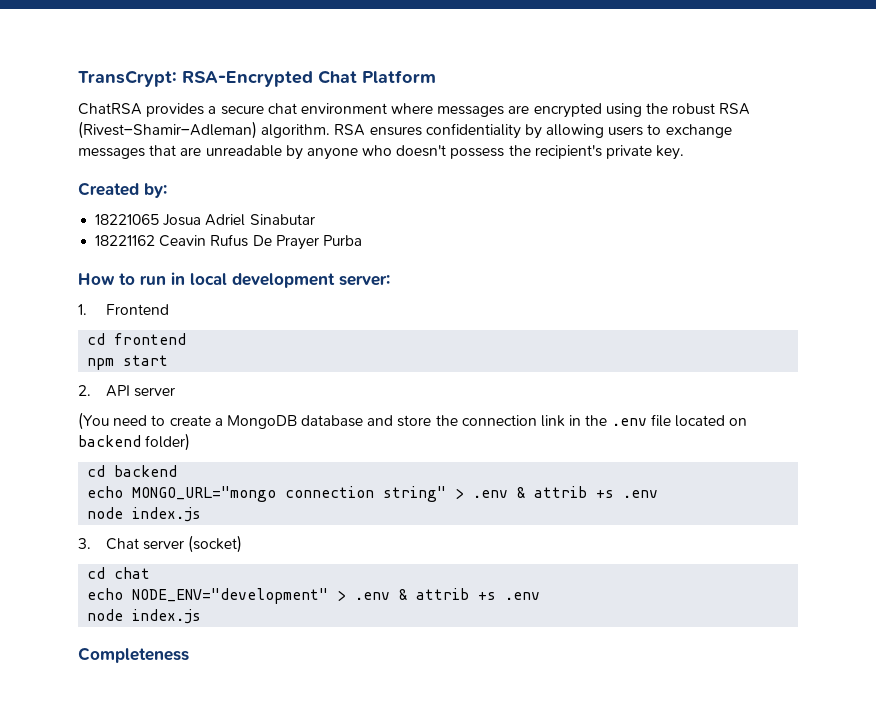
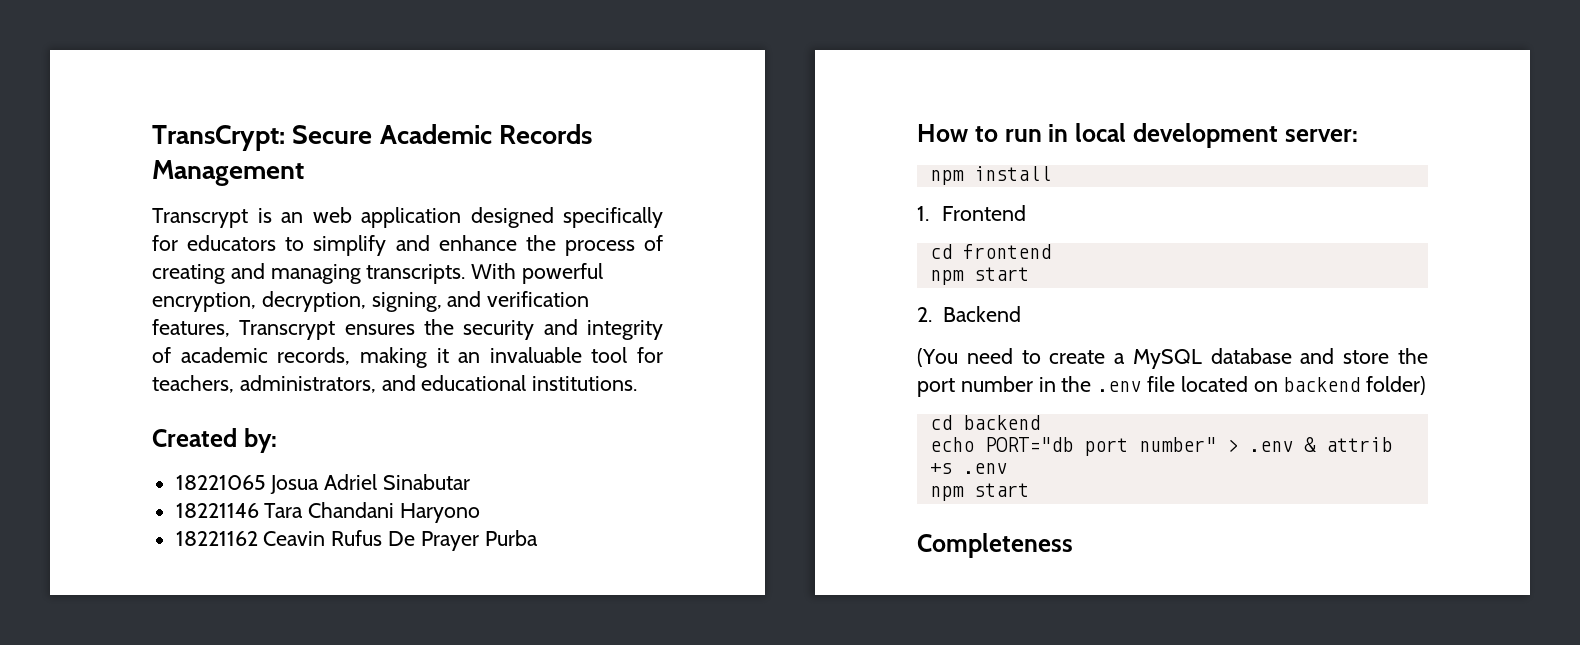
[182,70,436,87] [78,103,751,118] [78,121,732,139] [78,145,685,160] RSA-Encrypted Chat Platform // ChatRSA provides a secure chat environment where messages are encrypted using the robust RSA (Rivest–Shamir–Adleman) algorithm. RSA ensures confidentiality by allowing users to exchange messages that are unreadable by anyone who doesn't possess the recipient's private key. -> [292,124,592,144] [152,160,304,186] [152,207,663,228] [152,235,663,256] [152,263,604,284] [152,291,590,312] [152,319,663,340] [152,347,663,368] [152,375,638,393] Secure Academic Records Management // Transcrypt is an web application designed specifically for educators to simplify and enhance the process of creating and managing transcripts. With powerful encryption, decryption, signing, and verification features, Transcrypt ensures the security and integrity of academic records, making it an invaluable tool for teachers, administrators, and educational institutions.
(315, 219) none -> [175,502,481,523] // 18221146 Tara Chandani Haryono
(390, 280) none -> [929,166,1051,185] // npm install
[105,385,176,397] API server -> [942,306,1021,322] Backend
[226,415,297,429] MongoDB -> [1132,349,1202,369] MySQL
[461,415,566,427] connection link -> [917,376,1033,397] port number
[132,486,659,502] [87,507,202,522] [78,535,243,553] [87,567,151,579] [87,588,541,604] [87,609,202,624] MONGO_URL="mongo connection string" > .env & attrib +s .env // node index.js // 3. Chat server (socket) // cd chat // echo NODE_ENV="development" > .env & attrib +s .env // node index.js -> [984,437,1392,456] [929,463,1007,474] [929,483,1029,501] PORT="db port number" > .env & attrib +s .env // npm start

